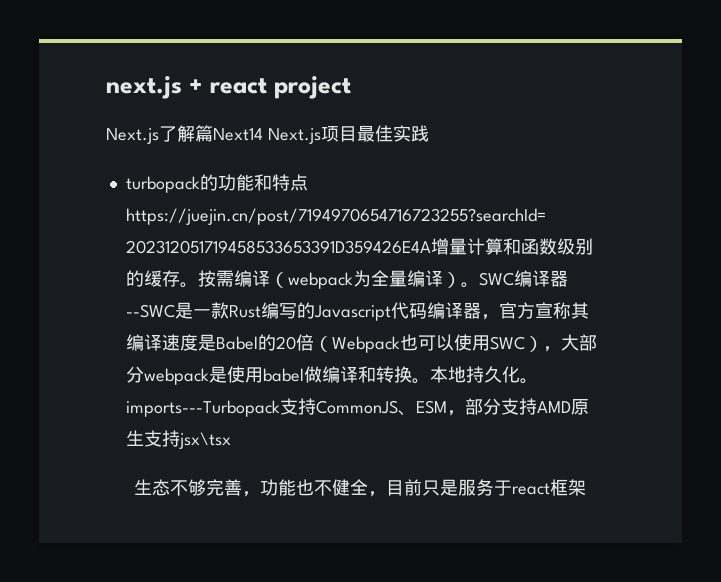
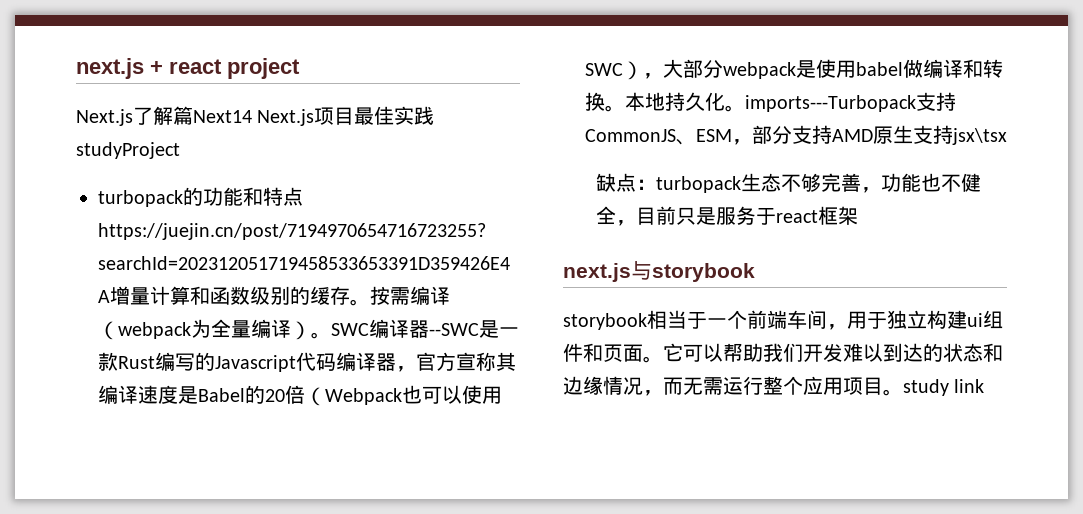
(429, 133) none -> [76,142,180,159] studyProject
(231, 440) none -> [595,173,741,193] 缺点：turbopack
(587, 487) none -> [563,261,755,282] [563,310,1003,330] [563,343,1003,363] [563,376,985,396] // next.js与storybook // storybook相当于一个前端车间，用于独立构建ui组件和页面。它可以帮助我们开发难以到达的状态和边缘情况，而无需运行整个应用项目。study link

